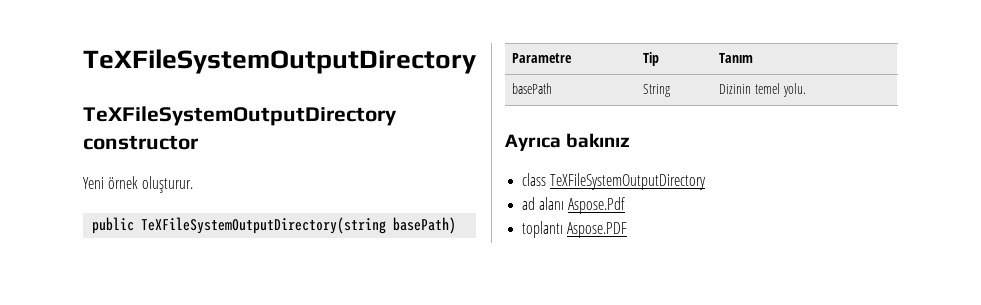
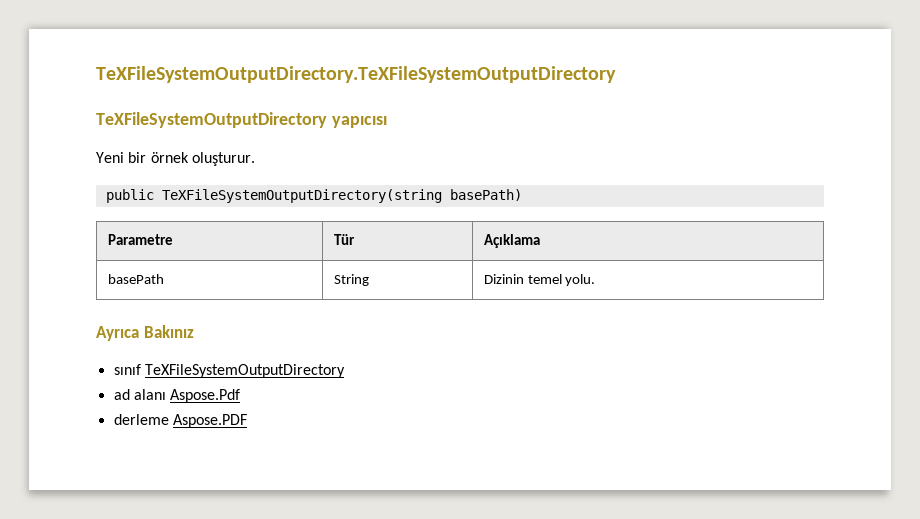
[83,49,476,74] [83,106,397,126] [83,135,198,150] TeXFileSystemOutputDirectory // TeXFileSystemOutputDirectory constructor -> [96,66,616,83] [96,112,387,128] TeXFileSystemOutputDirectory.TeXFileSystemOutputDirectory // TeXFileSystemOutputDirectory yapıcısı
(104, 183) none -> [128,152,147,163] bir
[643,52,660,66] [719,53,754,63] Tip | Tanım -> [333,234,355,245] [483,234,540,248] Tür | Açıklama
[566,133,631,148] [522,173,547,186] bakınız // class -> [143,325,194,338] [113,364,141,375] Bakınız // sınıf
[522,221,564,238] toplantı -> [113,414,169,425] derleme

